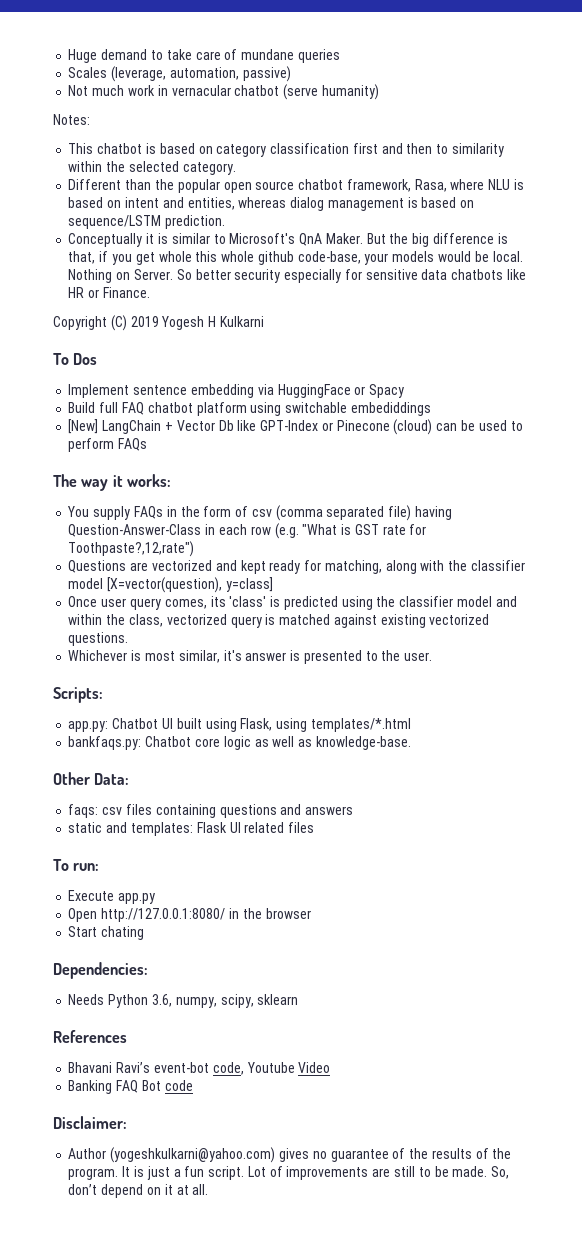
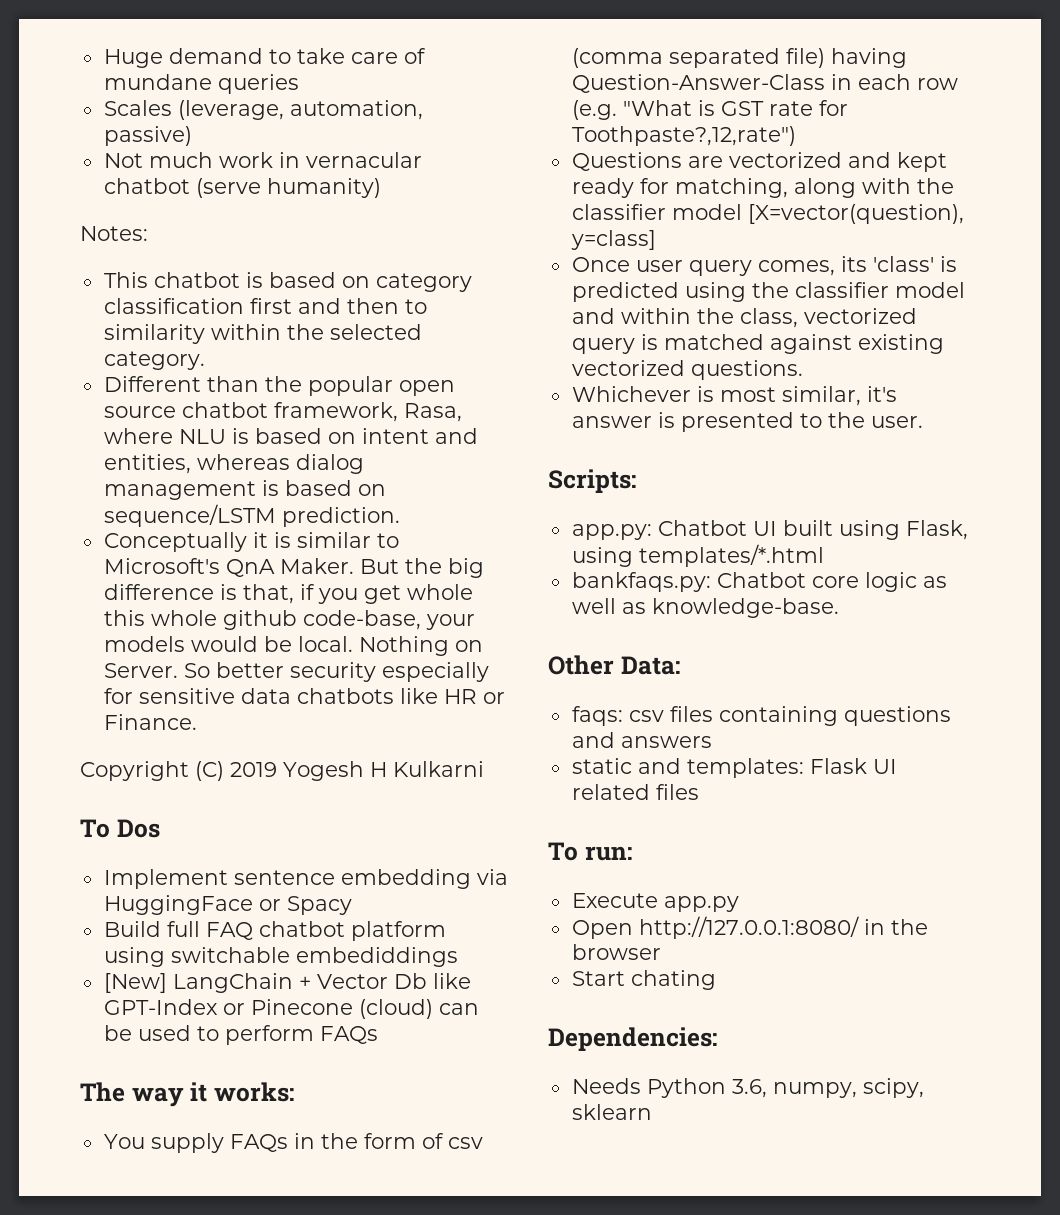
[53,1030,127,1043] [68,1062,331,1075] [68,1080,193,1094] [53,1116,127,1129] [68,1147,512,1163] [68,1166,510,1180] [68,1184,209,1198] // References // Bhavani Ravi’s event-bot code, Youtube Video // Banking FAQ Bot code // Disclaimer: // Author (yogeshkulkarni@yahoo.com) gives no guarantee of the results of the program. It is just a fun script. Lot of improvements are still to be made. So, don’t depend on it at all. -> (652, 1112) none

